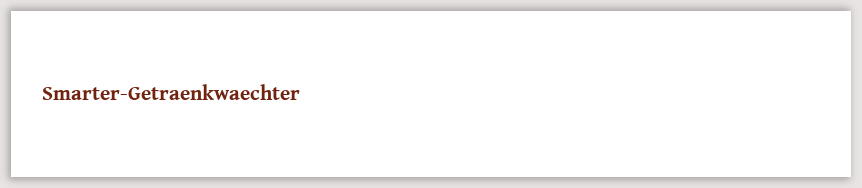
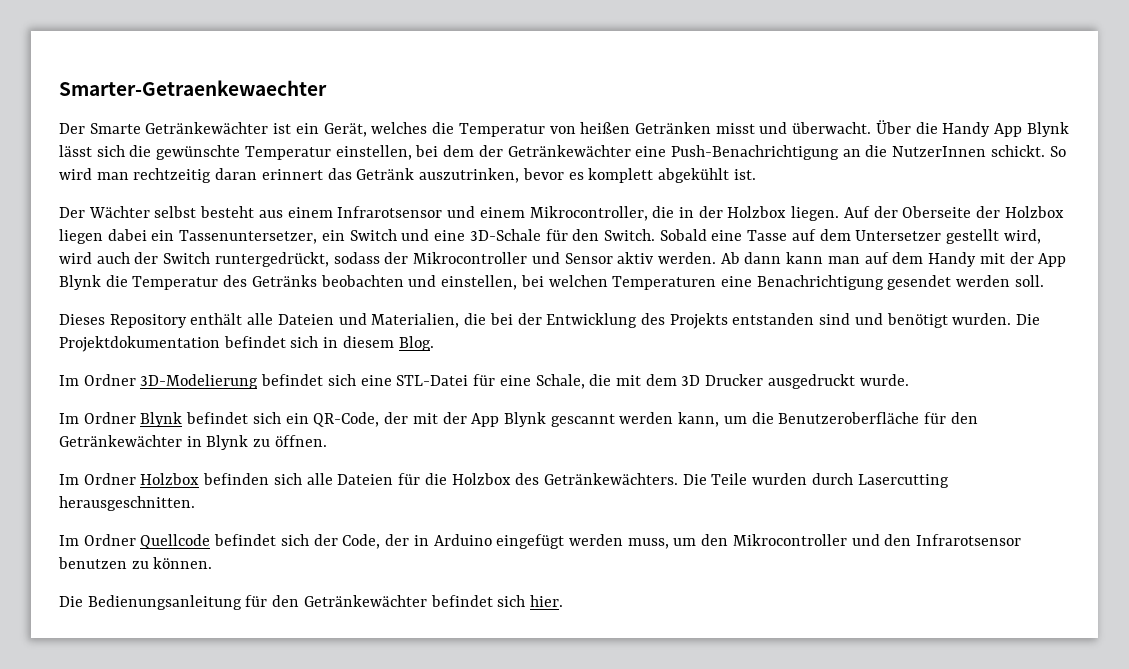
[42,84,300,100] Smarter-Getraenkwaechter -> [59,80,327,96] [59,120,1069,137] [59,145,1066,160] [59,168,756,183] [59,206,1064,221] [59,229,1041,244] [59,252,1067,267] [59,275,1044,290] [59,313,1041,329] [59,336,434,352] [59,374,909,389] [59,412,978,427] [59,435,327,450] [59,473,949,488] [59,496,195,511] [59,534,1022,549] [58,557,213,569] [59,595,564,610] Smarter-Getraenkewaechter // Der Smarte Getränkewächter ist ein Gerät, welches die Temperatur von heißen Getränken misst und überwacht. Über die Handy App Blynk lässt sich die gewünschte Temperatur einstellen, bei dem der Getränkewächter eine Push-Benachrichtigung an die NutzerInnen schickt. So wird man rechtzeitig daran erinnert das Getränk auszutrinken, bevor es komplett abgekühlt ist. // Der Wächter selbst besteht aus einem Infrarotsensor und einem Mikrocontroller, die in der Holzbox liegen. Auf der Oberseite der Holzbox liegen dabei ein Tassenuntersetzer, ein Switch und eine 3D-Schale für den Switch. Sobald eine Tasse auf dem Untersetzer gestellt wird, wird auch der Switch runtergedrückt, sodass der Mikrocontroller und Sensor aktiv werden. Ab dann kann man auf dem Handy mit der App Blynk die Temperatur des Getränks beobachten und einstellen, bei welchen Temperaturen eine Benachrichtigung gesendet werden soll. // Dieses Repository enthält alle Dateien und Materialien, die bei der Entwicklung des Projekts entstanden sind und benötigt wurden. Die Projektdokumentation befindet sich in diesem Blog. // Im Ordner 3D-Modelierung befindet sich eine STL-Datei für eine Schale, die mit dem 3D Drucker ausgedruckt wurde. // Im Ordner Blynk befindet sich ein QR-Code, der mit der App Blynk gescannt werden kann, um die Benutzeroberfläche für den Getränkewächter in Blynk zu öffnen. // Im Ordner Holzbox befinden sich alle Dateien für die Holzbox des Getränkewächters. Die Teile wurden durch Lasercutting herausgeschnitten. // Im Ordner Quellcode befindet sich der Code, der in Arduino eingefügt werden muss, um den Mikrocontroller und den Infrarotsensor benutzen zu können. // Die Bedienungsanleitung für den Getränkewächter befindet sich hier.

